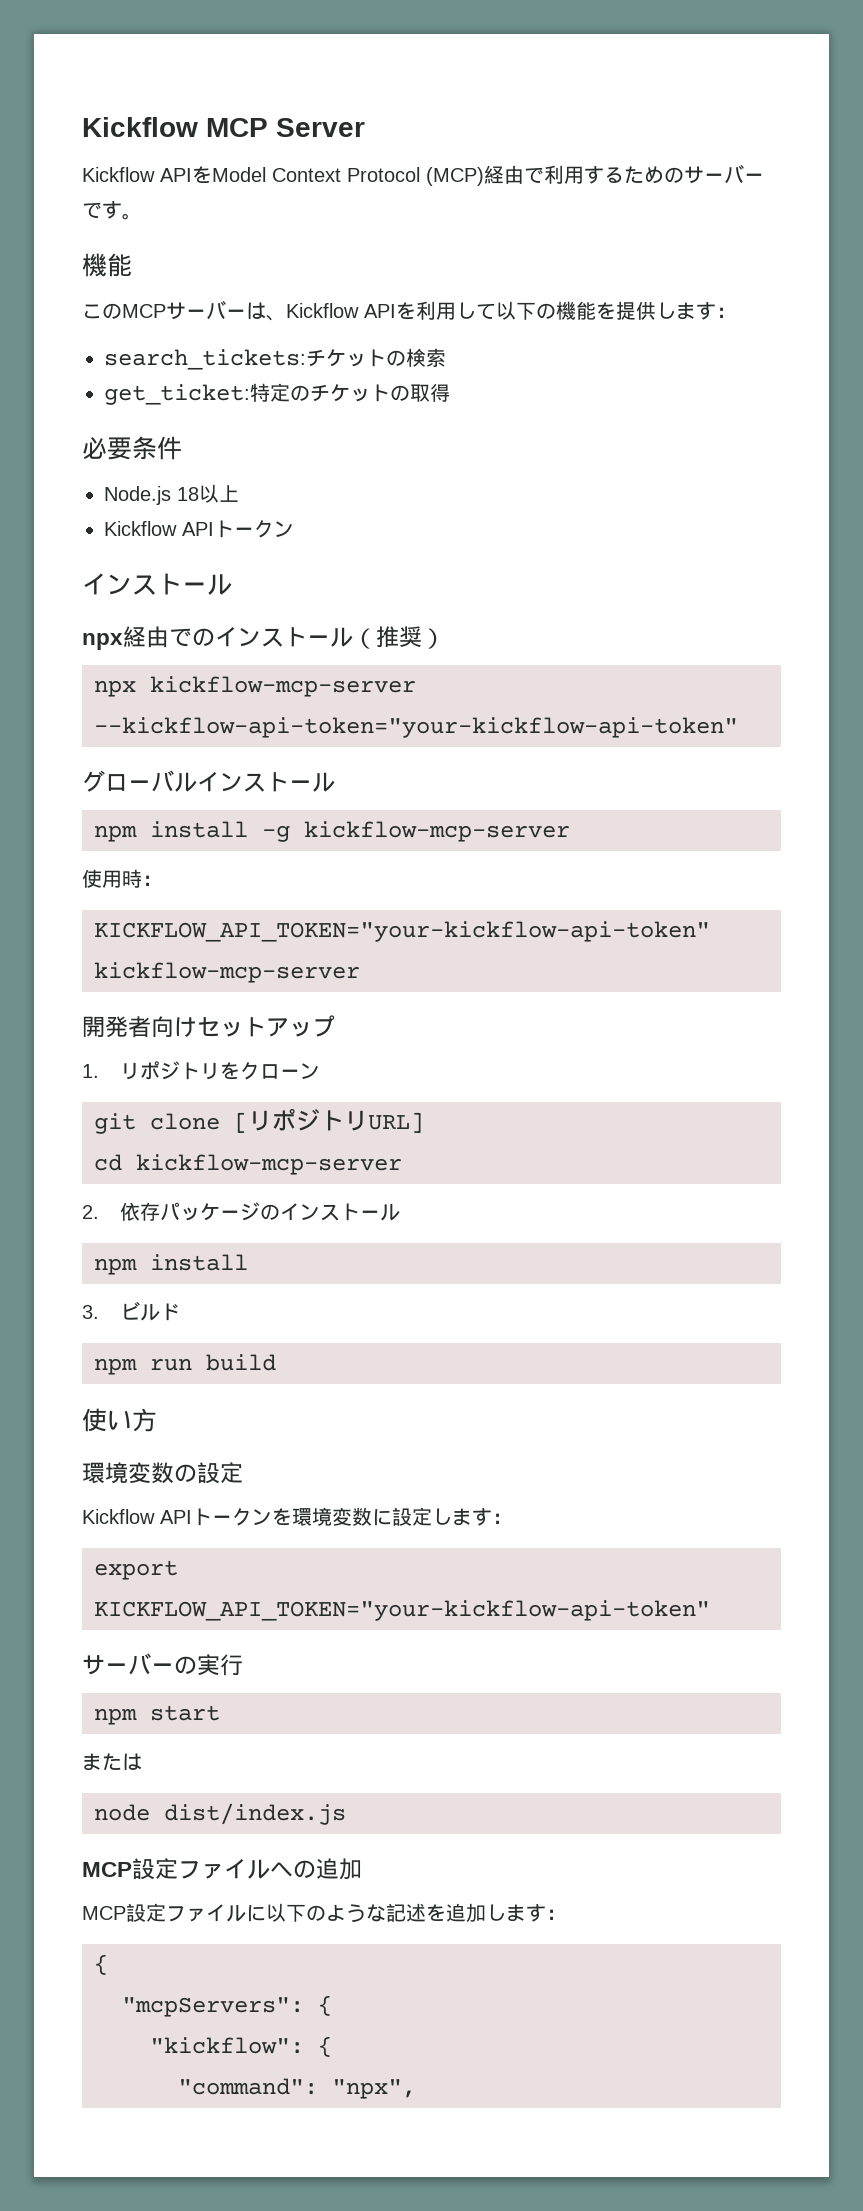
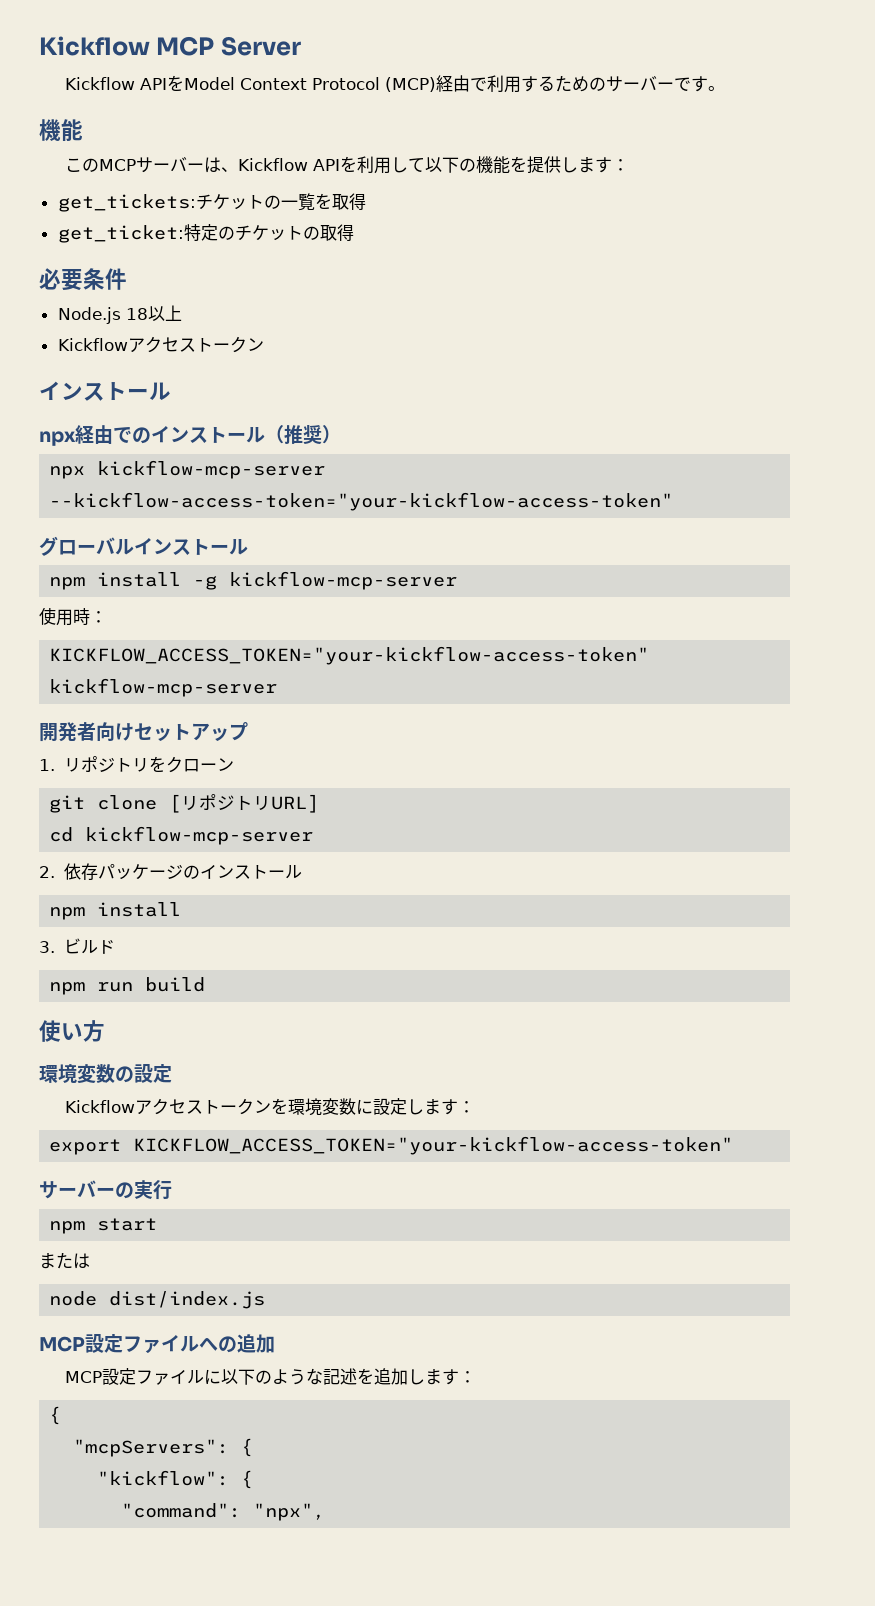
[104,348,446,370] search_tickets:チケットの検索 -> [57,193,366,212] get_tickets:チケットの一覧を取得
[182,522,214,536] API -> [127,336,196,353] アクセス
[94,717,738,738] --kickflow-api-token="your-kickflow-api-token" -> [49,492,674,511] --kickflow-access-token="your-kickflow-access-token"
[94,921,710,942] KICKFLOW_API_TOKEN="your-kickflow-api-token" -> [49,646,650,665] KICKFLOW_ACCESS_TOKEN="your-kickflow-access-token"
[160,1510,192,1524] API -> [134,1098,203,1115] アクセス
[94,1600,710,1621] KICKFLOW_API_TOKEN="your-kickflow-api-token" -> [133,1136,734,1155] KICKFLOW_ACCESS_TOKEN="your-kickflow-access-token"

